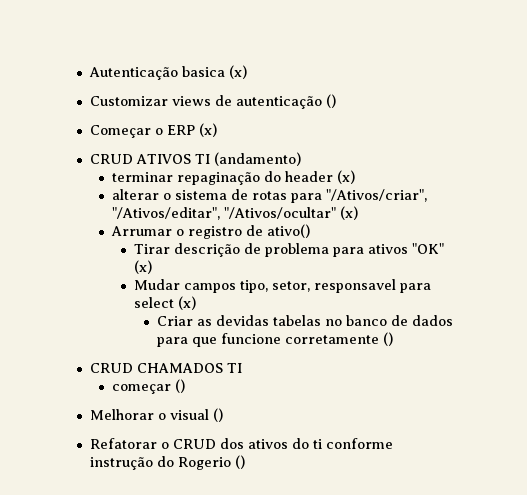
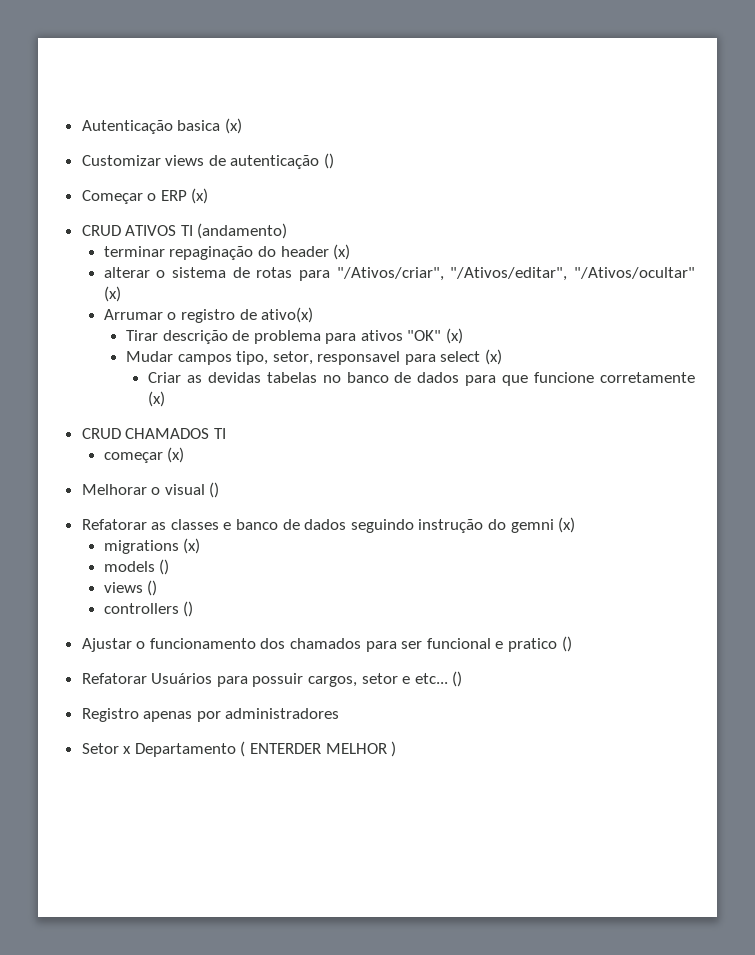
[267,224,311,238] ativo() -> [261,307,314,323] ativo(x)
[382,332,393,346] () -> [148,391,166,407] (x)
[175,379,186,393] () -> [167,447,185,463] (x)
[160,438,393,449] [89,455,245,470] o CRUD dos ativos do ti conforme instrução do Rogerio () -> [151,517,576,533] [103,538,201,554] [103,559,170,575] [103,580,158,596] [103,601,194,617] [81,636,572,652] [81,671,463,687] [81,708,340,722] [81,741,397,757] as classes e banco de dados seguindo instrução do gemni (x) // migrations (x) // models () // views () // controllers () // Ajustar o funcionamento dos chamados para ser funcional e pratico () // Refatorar Usuários para possuir cargos, setor e etc... () // Registro apenas por administradores // Setor x Departamento ( ENTERDER MELHOR )

